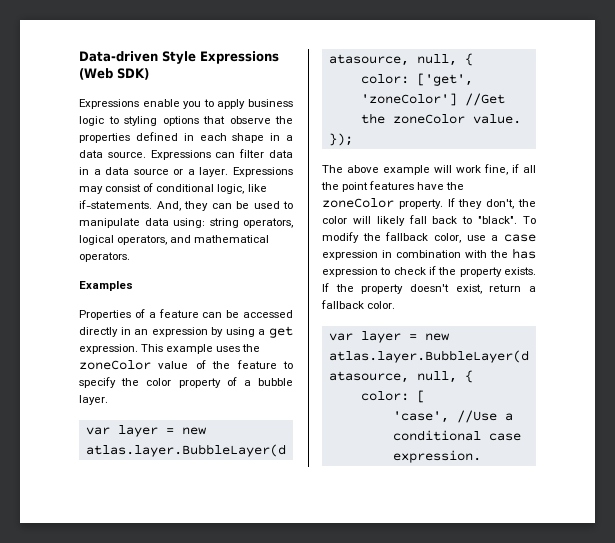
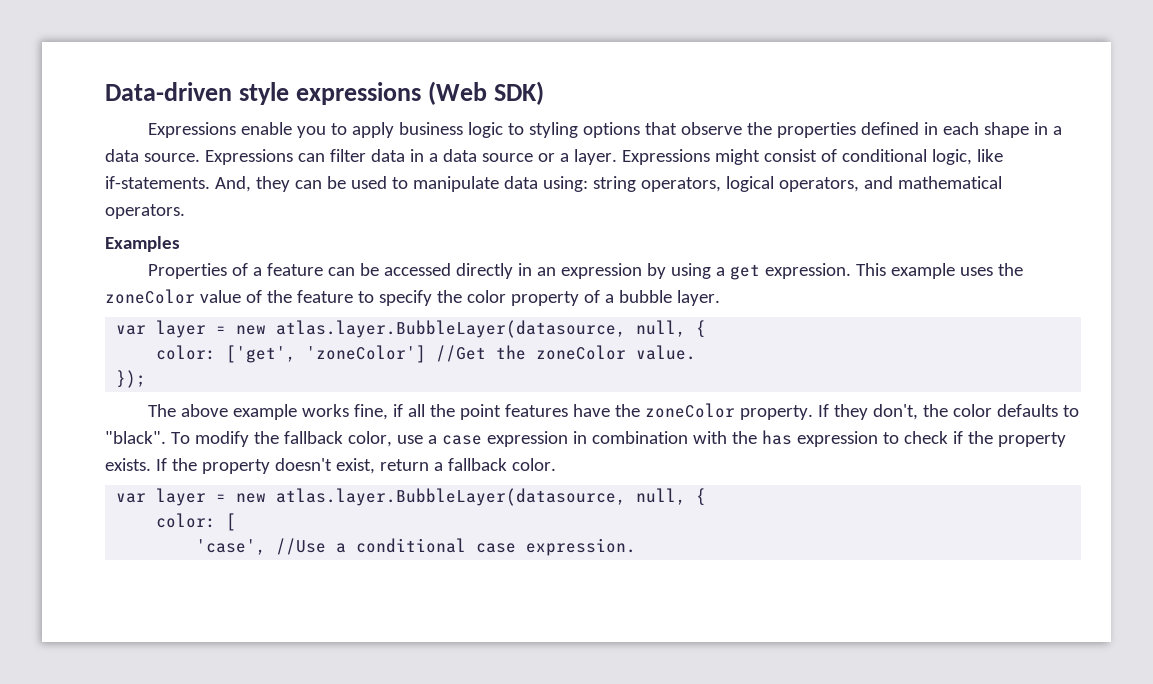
[162,51,279,64] Style Expressions -> [239,82,422,105] style expressions
[79,186,103,194] may -> [714,149,760,165] might
[434,165,481,173] will work -> [301,404,349,417] works
[352,215,458,226] will likely fall back -> [996,404,1058,417] defaults

